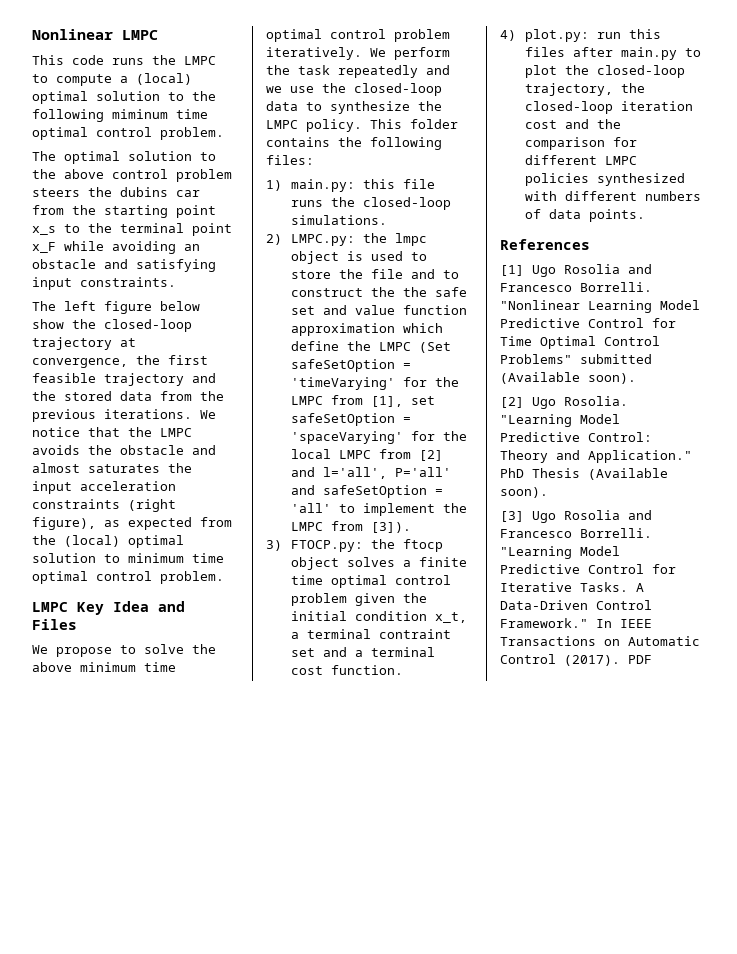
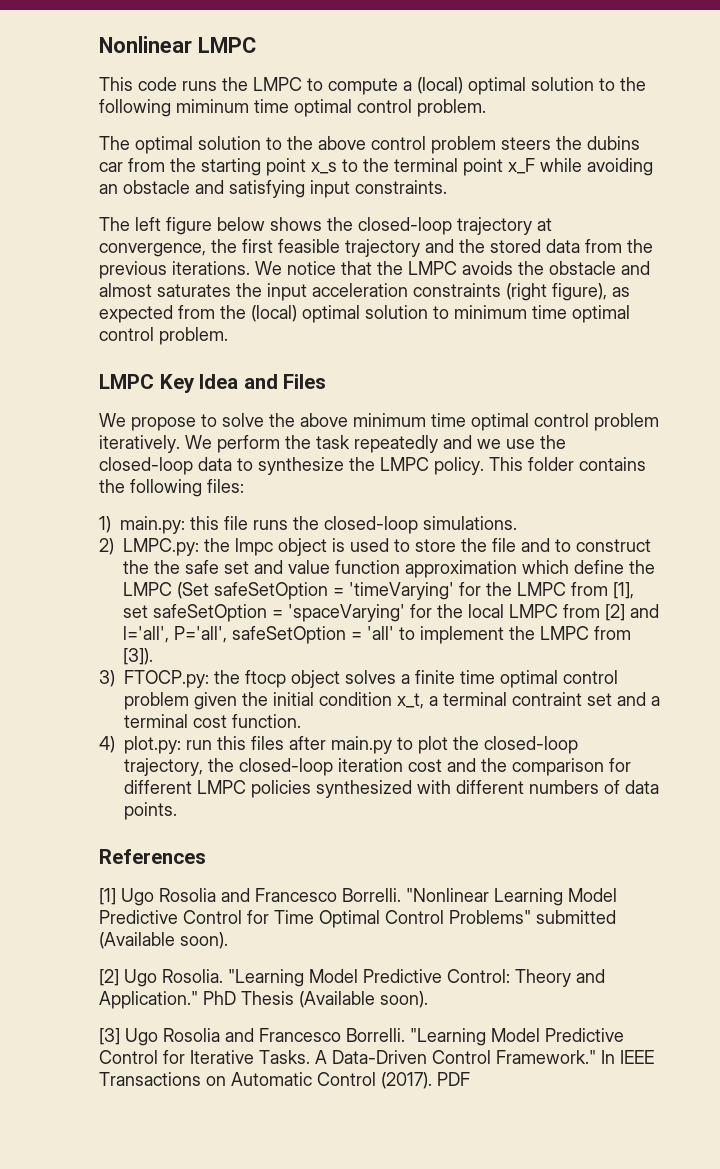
[32,319,64,329] show -> [270,217,322,231] shows
[394,467,451,477] [290,485,315,495] P='all' and -> [174,626,227,643] P='all',

